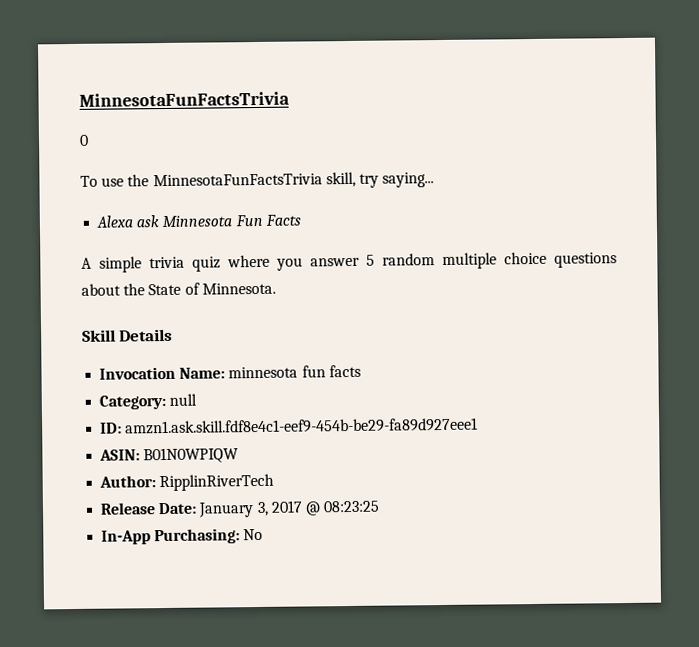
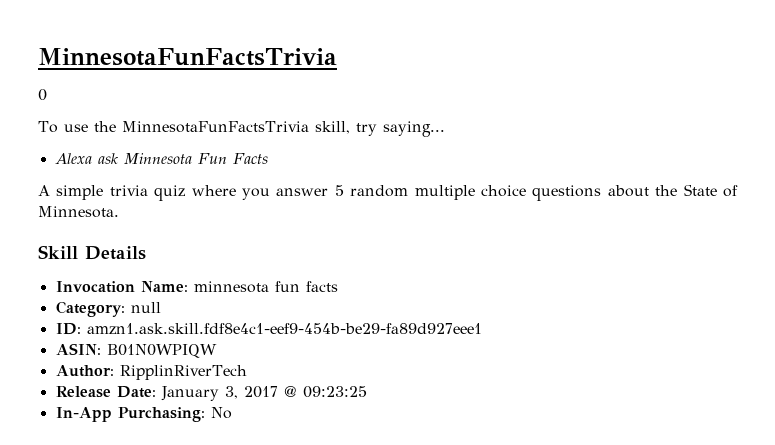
[323,500,381,513] 08:23:25 -> [302,386,367,398] 09:23:25

